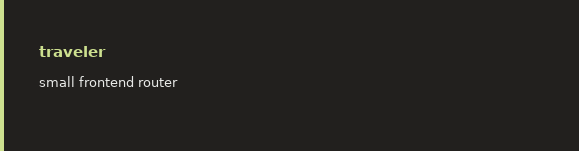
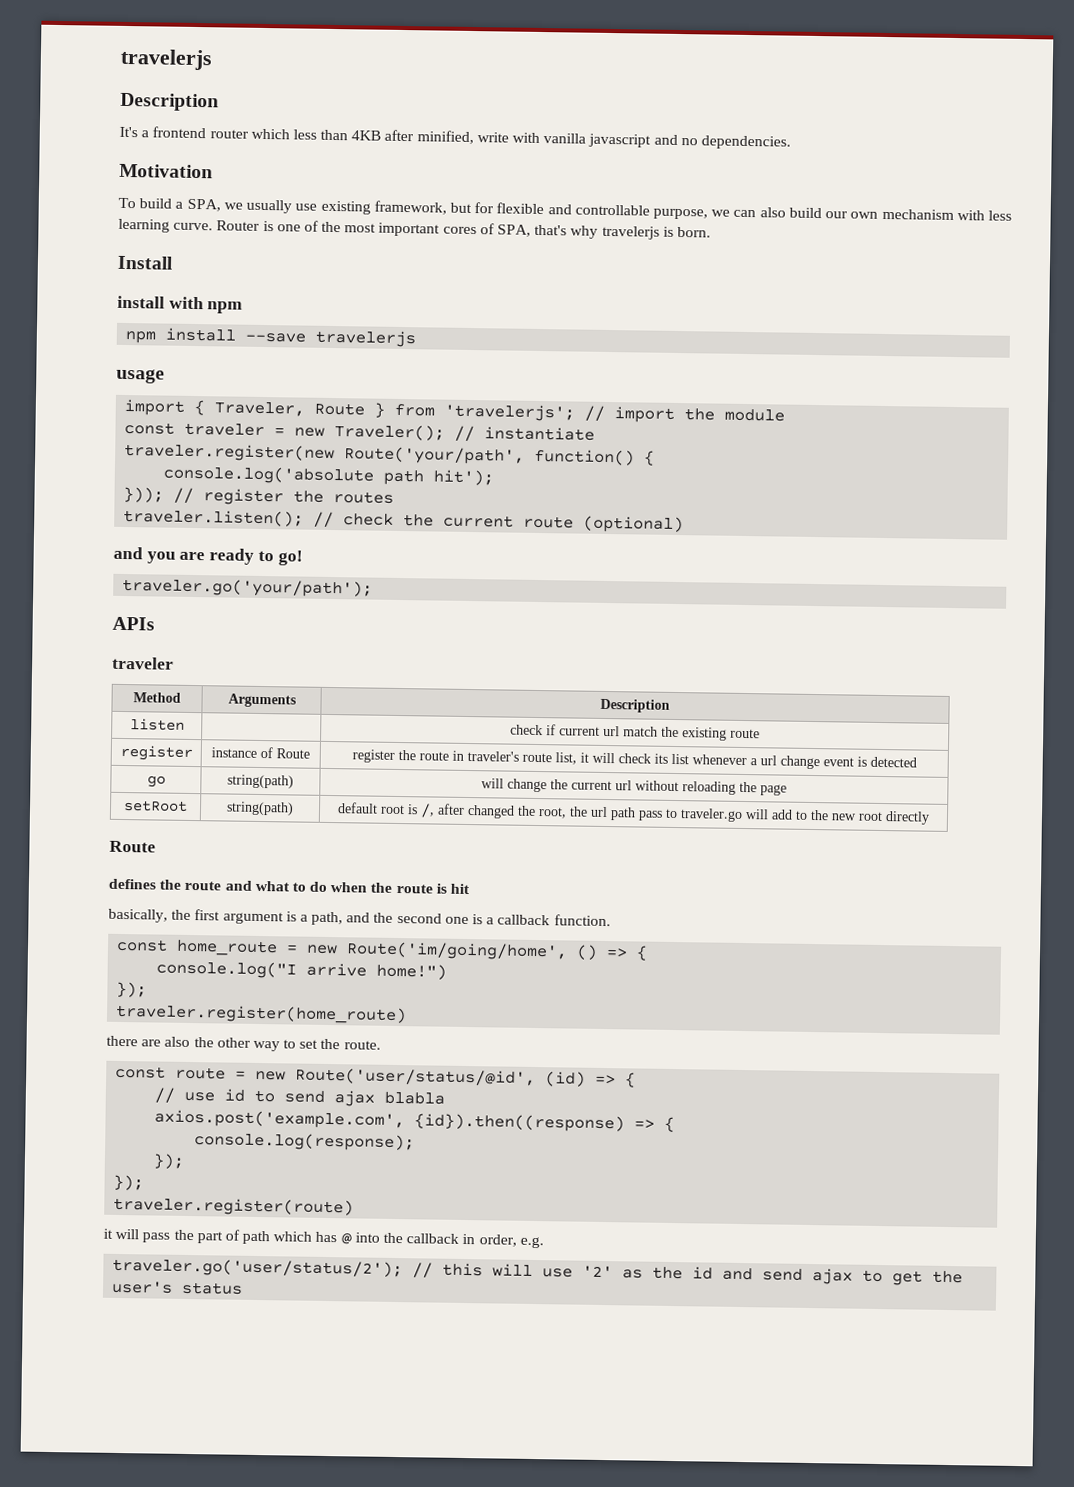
[39,46,106,57] [39,76,178,87] traveler // small frontend router -> [120,48,213,71] [120,92,219,112] [119,126,791,150] [119,163,213,179] [118,197,1013,221] [118,218,711,240] [117,255,174,270] [117,295,244,314] [125,327,417,348] [116,368,165,384] [124,398,786,423] [124,421,596,442] [124,442,656,466] [163,465,495,486] [123,486,395,506] [123,508,685,534] [113,546,303,566] [122,577,374,598] [112,616,155,631] [112,656,174,670] [133,692,181,703] [227,693,297,708] [600,698,670,713] [129,718,185,731] [510,724,760,741] [119,744,193,762] [211,747,310,759] [351,749,917,770] [146,775,166,788] [227,774,294,789] [481,778,787,796] [123,800,188,812] [226,801,294,816] [337,802,930,825] [109,840,156,853] [108,878,471,895] [108,908,611,927] [116,938,649,961] [156,960,448,980] [116,981,148,998] [115,1003,408,1025] [106,1035,381,1052] [115,1065,637,1088] [154,1087,446,1107] [154,1109,676,1133] [194,1132,416,1152] [153,1153,186,1169] [113,1174,145,1191] [113,1196,355,1217] [103,1228,544,1249] [112,1257,964,1286] [111,1280,244,1295] travelerjs // Description // It's a frontend router which less than 4KB after minified, write with vanilla javascript and no dependencies. // Motivation // To build a SPA, we usually use existing framework, but for flexible and controllable purpose, we can also build our own mechanism with less learning curve. Router is one of the most important cores of SPA, that's why travelerjs is born. // Install // install with npm // npm install --save travelerjs // usage // import { Traveler, Route } from 'travelerjs'; // import the module // const traveler = new Traveler(); // instantiate // traveler.register(new Route('your/path', function() { // console.log('absolute path hit'); // })); // register the routes // traveler.listen(); // check the current route (optional) // and you are ready to go! // traveler.go('your/path'); // APIs // traveler // Method | Arguments | Description // listen | | check if current url match the existing route // register | instance of Route | register the route in traveler's route list, it will check its list whenever a url change event is detected // go | string(path) | will change the current url without reloading the page // setRoot | string(path) | default root is /, after changed the root, the url path pass to traveler.go will add to the new root directly // Route // defines the route and what to do when the route is hit // basically, the first argument is a path, and the second one is a callback function. // const home_route = new Route('im/going/home', () => { // console.log("I arrive home!") // }); // traveler.register(home_route) // there are also the other way to set the route. // const route = new Route('user/status/@id', (id) => { // // use id to send ajax blabla // axios.post('example.com', {id}).then((response) => { // console.log(response); // }); // }); // traveler.register(route) // it will pass the part of path which has @ into the callback in order, e.g. // traveler.go('user/status/2'); // this will use '2' as the id and send ajax to get the user's status

